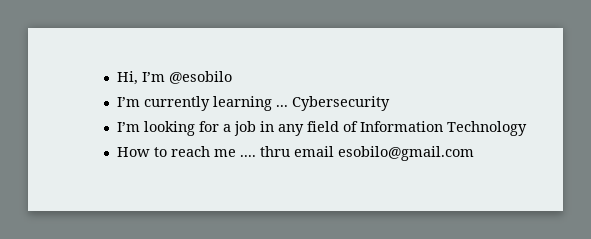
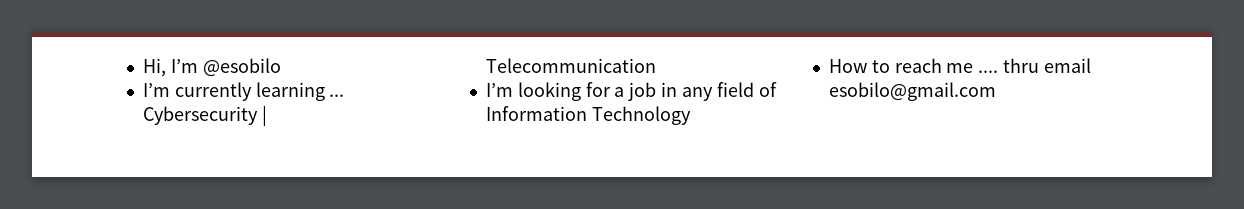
(390, 103) none -> [261,105,267,126] [485,58,656,73] | Telecommunication

